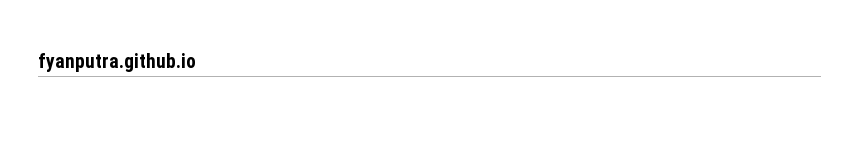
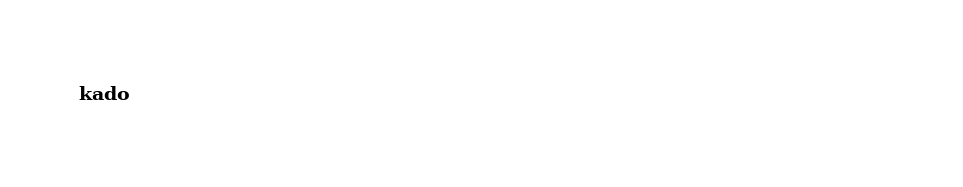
[38,53,196,72] fyanputra.github.io -> [79,86,130,100] kado

